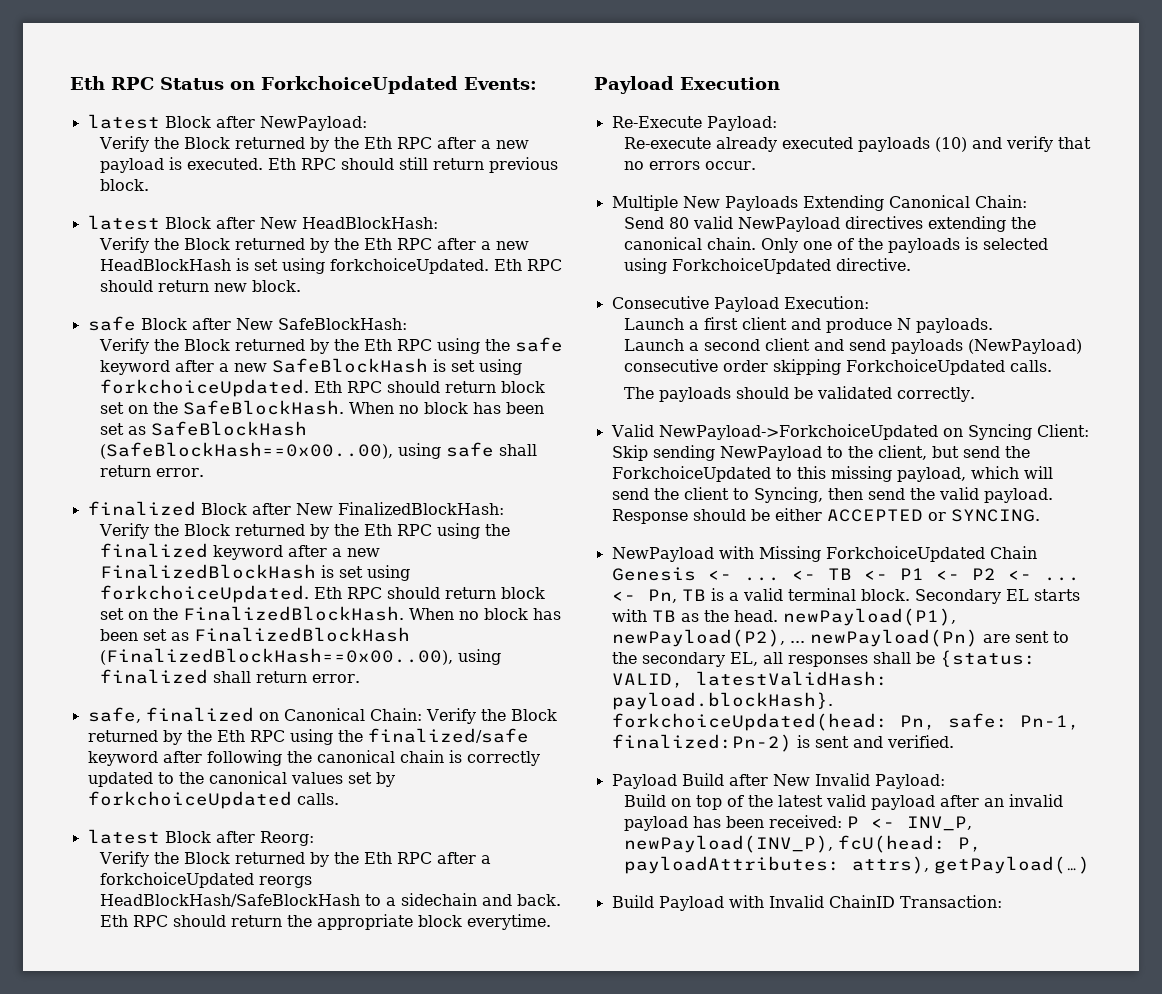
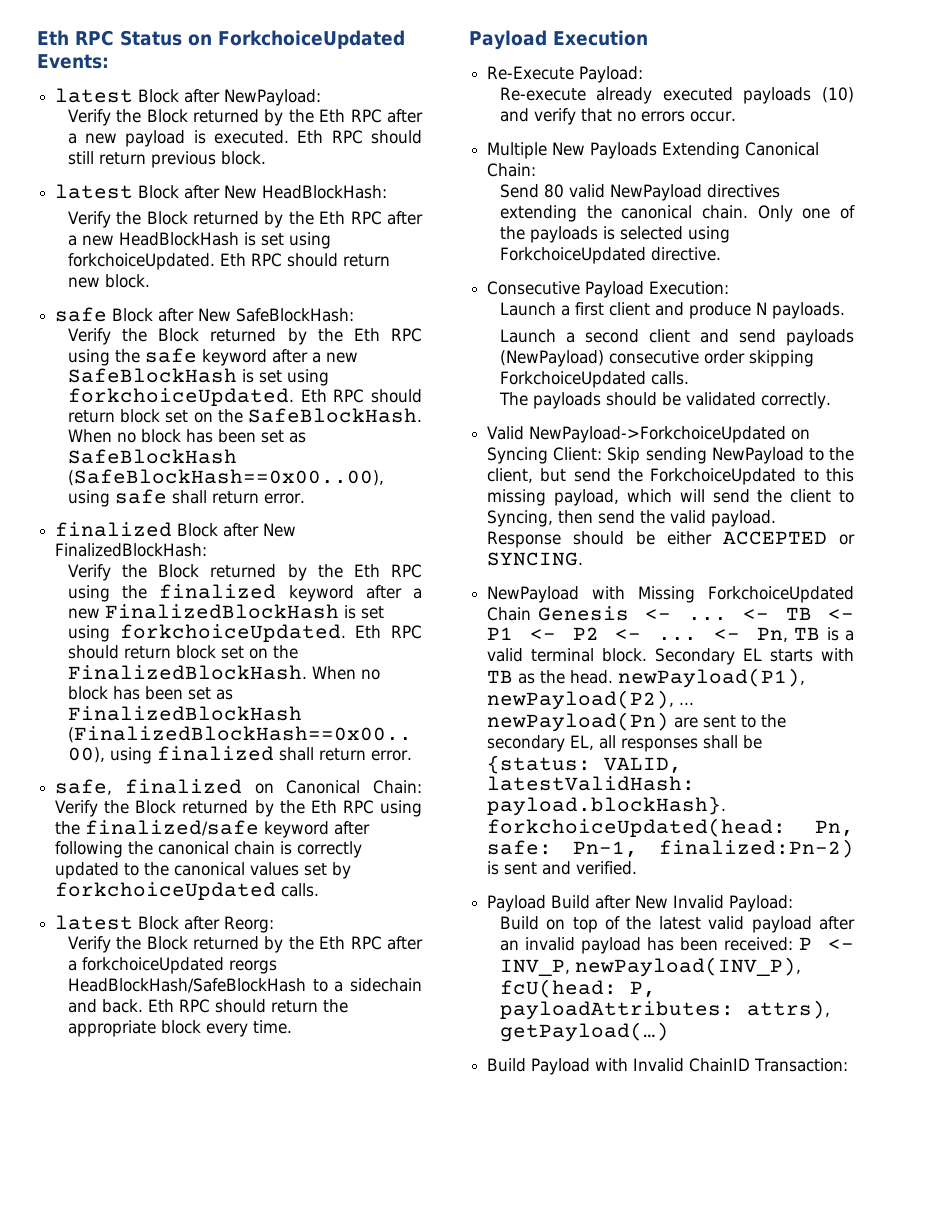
[467,914,552,930] everytime. -> [205,1020,292,1037] every time.

